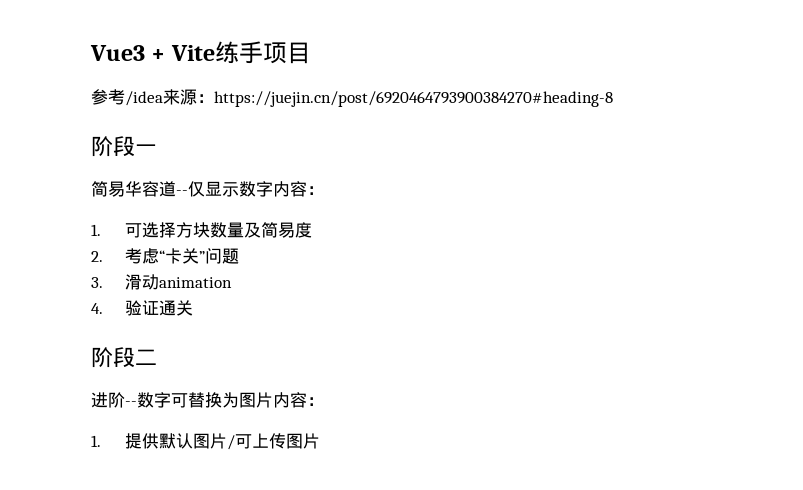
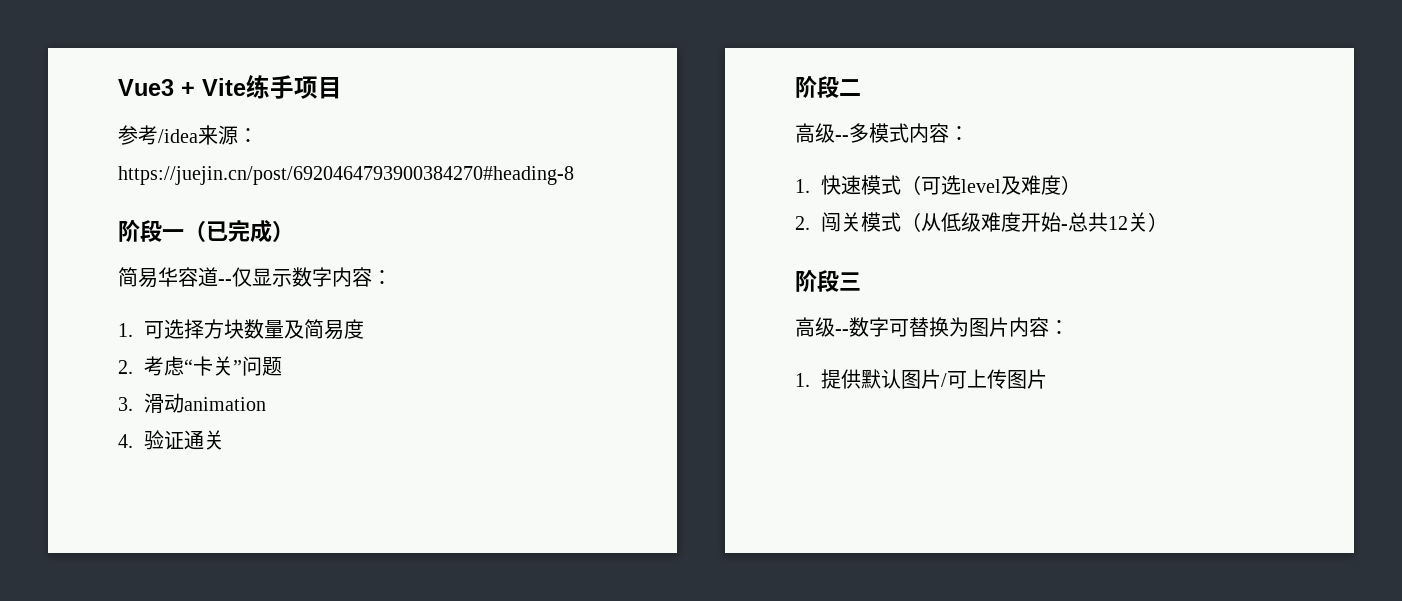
(157, 149) none -> [184,220,294,243] （已完成）
[91,392,125,408] 进阶 -> [795,123,969,143] [795,175,1081,195] [795,212,1168,232] [795,269,861,292] [795,317,835,337] 高级--多模式内容： // 1.快速模式（可选level及难度） // 2.闯关模式（从低级难度开始-总共12关） // 阶段三 // 高级

